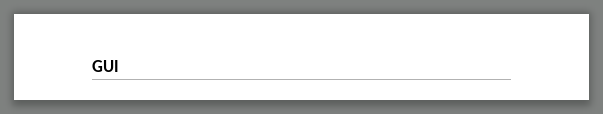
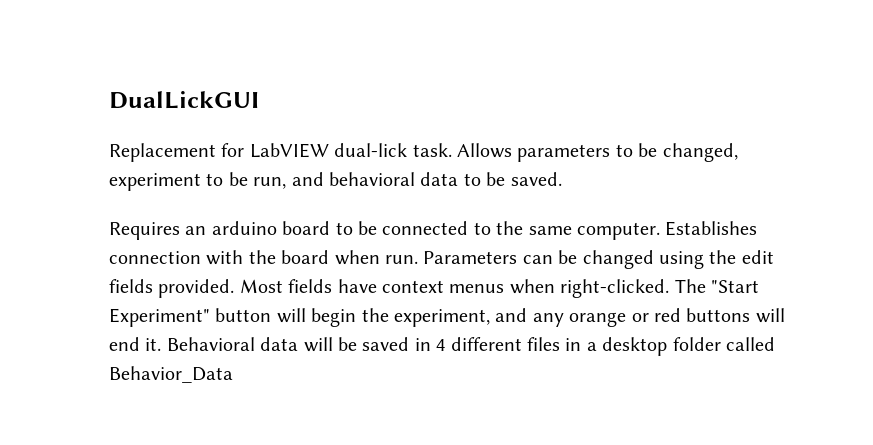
[92,60,119,72] GUI -> [109,91,259,109] [109,143,738,162] [109,172,562,191] [109,221,758,240] [109,250,774,269] [109,279,759,298] [109,308,785,327] [109,337,775,356] [109,366,233,383] DualLickGUI // Replacement for LabVIEW dual-lick task. Allows parameters to be changed, experiment to be run, and behavioral data to be saved. // Requires an arduino board to be connected to the same computer. Establishes connection with the board when run. Parameters can be changed using the edit fields provided. Most fields have context menus when right-clicked. The "Start Experiment" button will begin the experiment, and any orange or red buttons will end it. Behavioral data will be saved in 4 different files in a desktop folder called Behavior_Data

